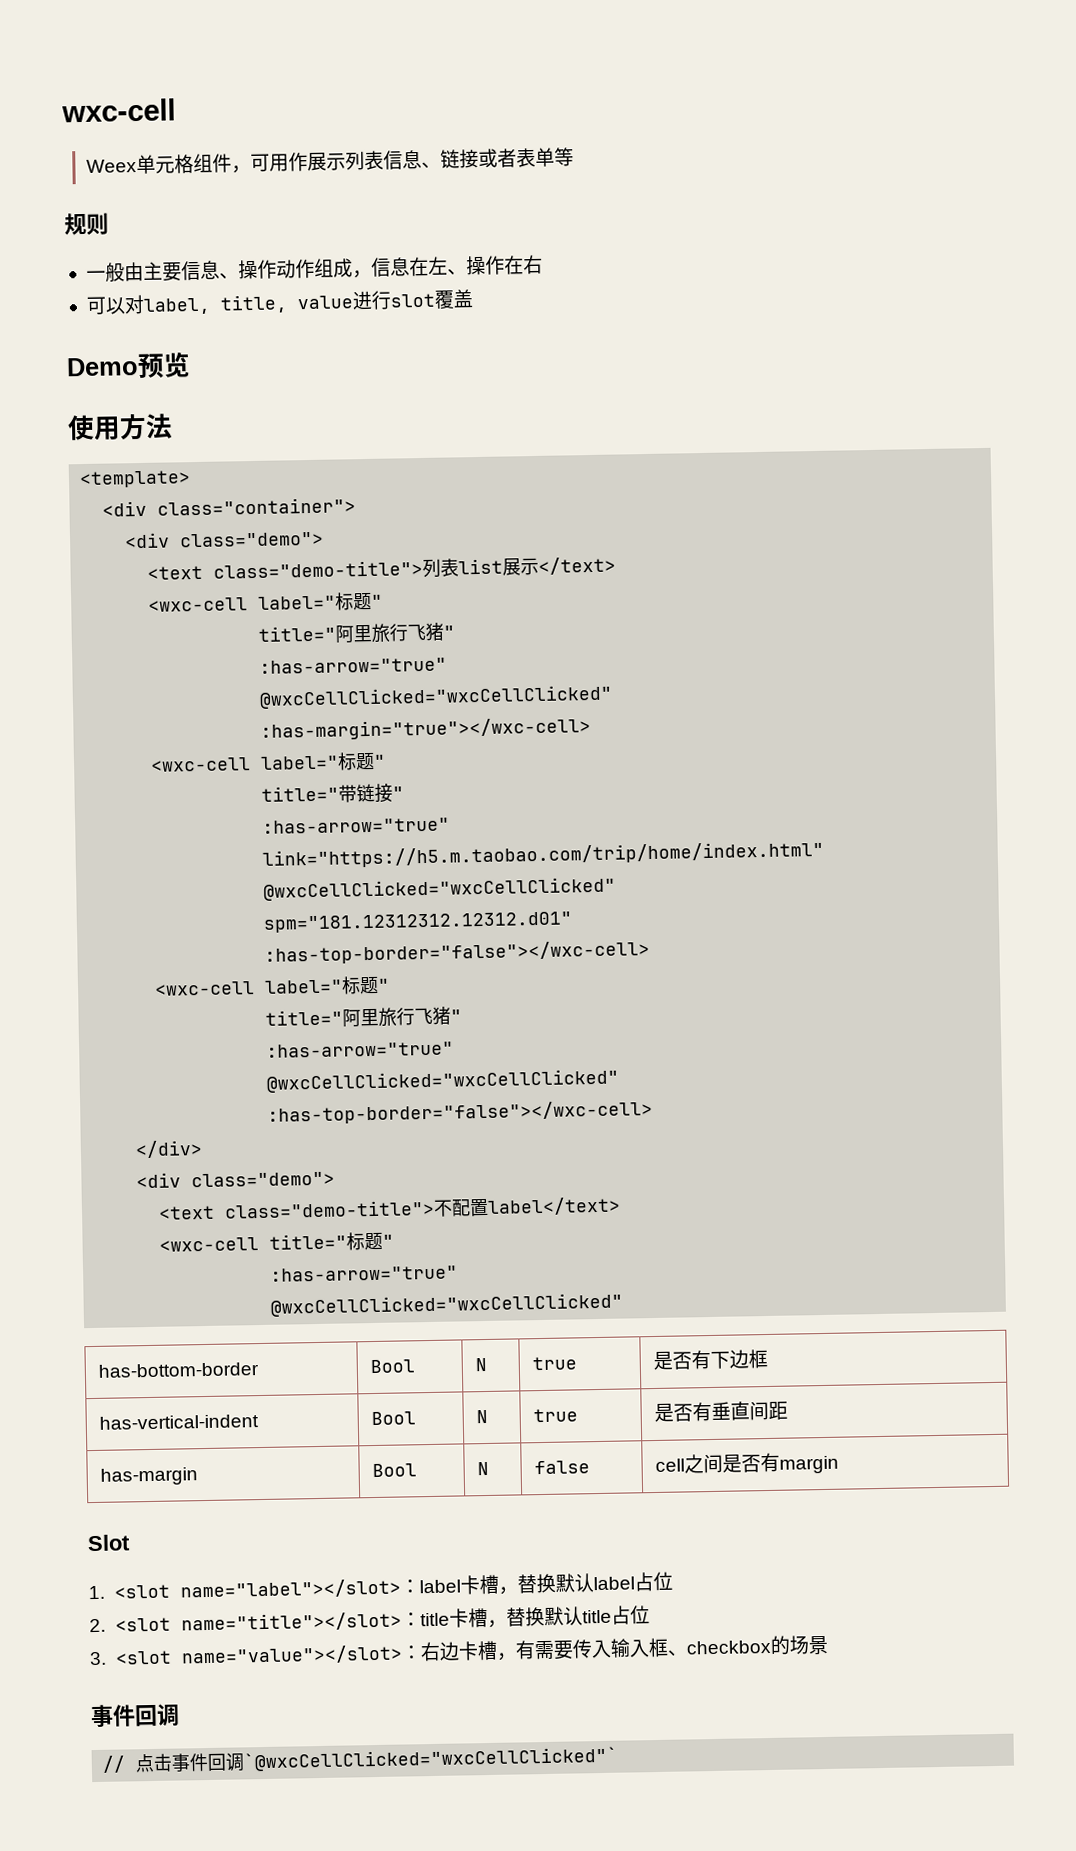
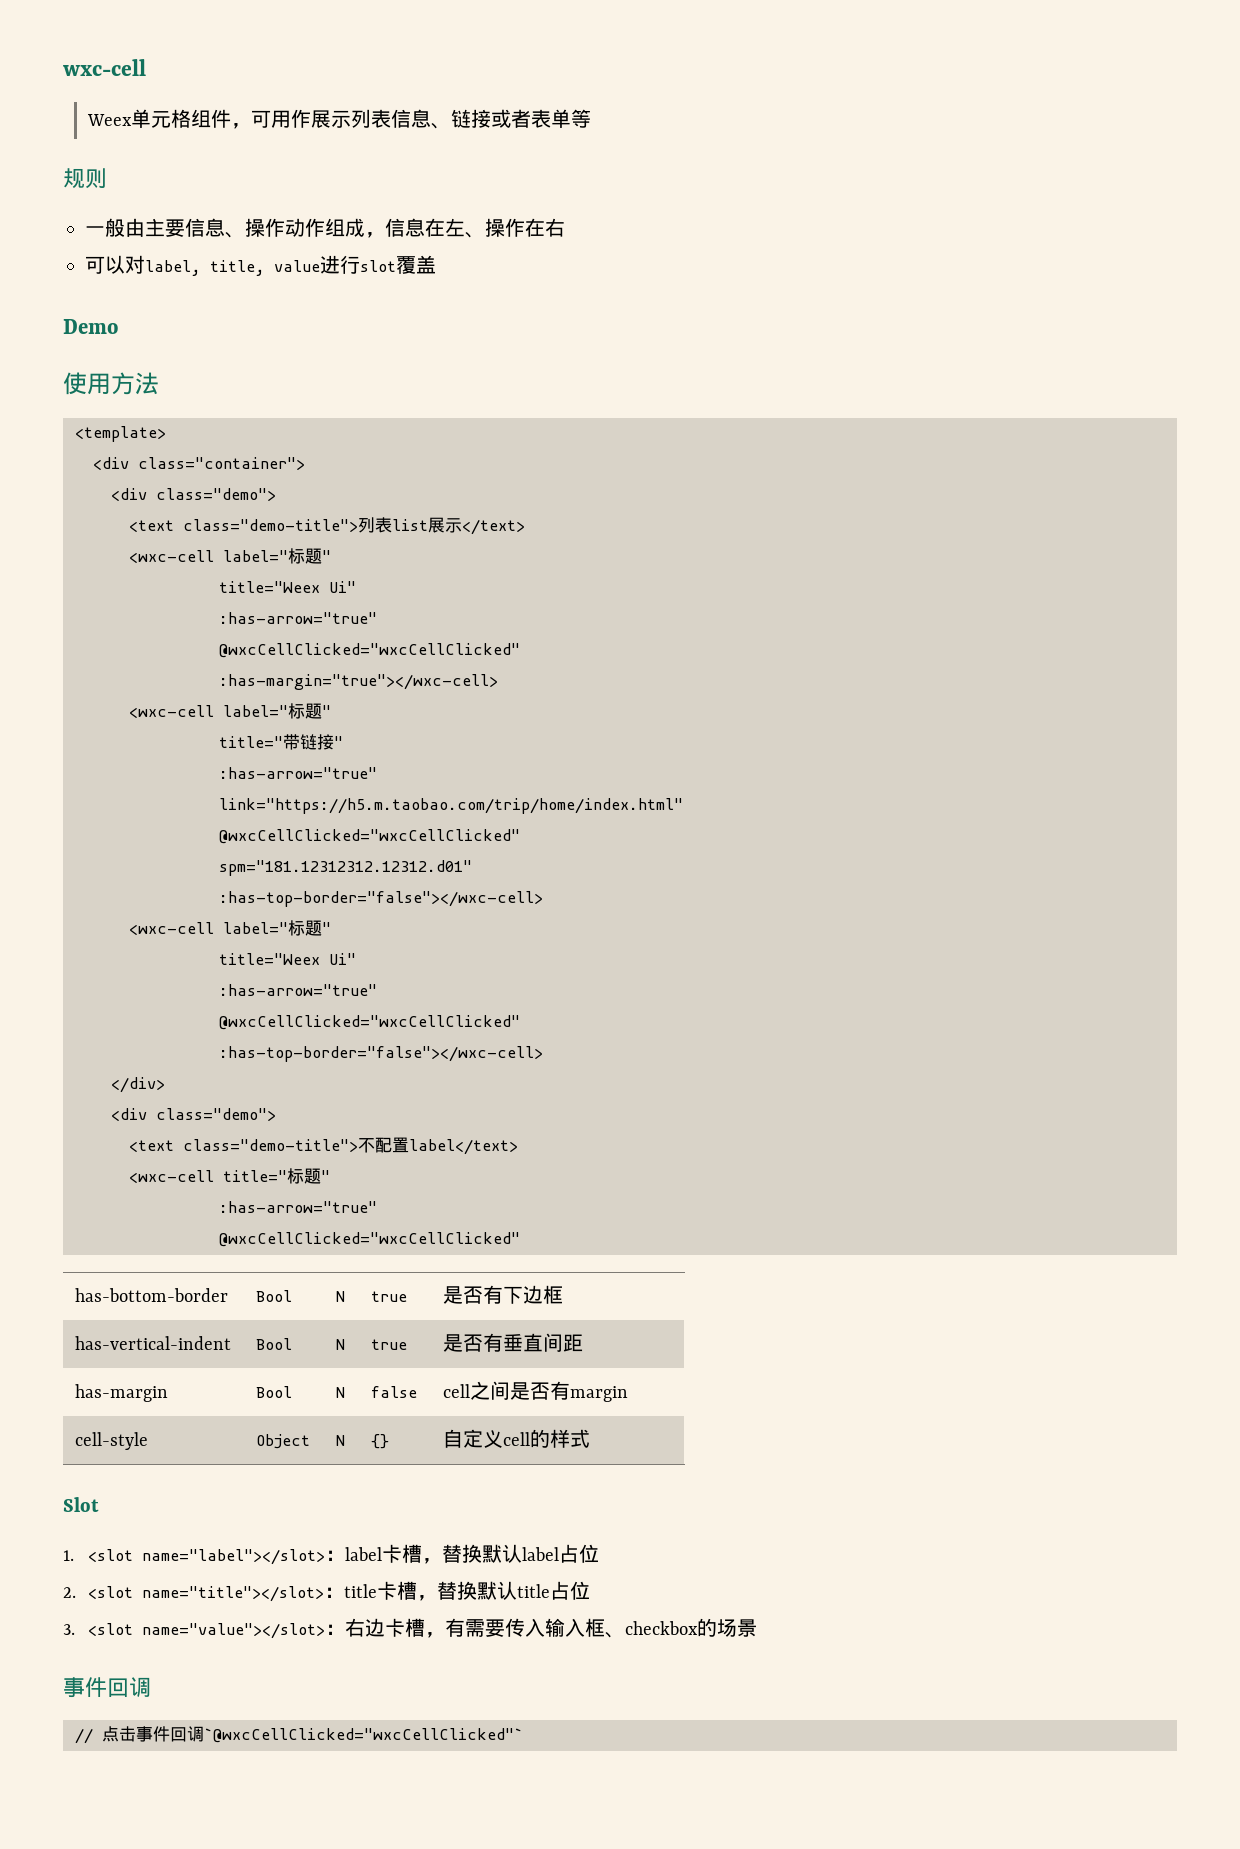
[137,352,191,380] 预览 -> (118, 326) none
[258,622,456,644] title="阿里旅行飞猪" -> [219,581,356,593] title="Weex Ui"
[265,1006,463,1028] title="阿里旅行飞猪" -> [219,953,356,965] title="Weex Ui"
(839, 1464) none -> [75,1432,149,1450] [256,1434,311,1449] [336,1435,346,1446] [371,1434,390,1449] [443,1429,591,1448] // cell-style | Object | N | {} | 自定义cell的样式

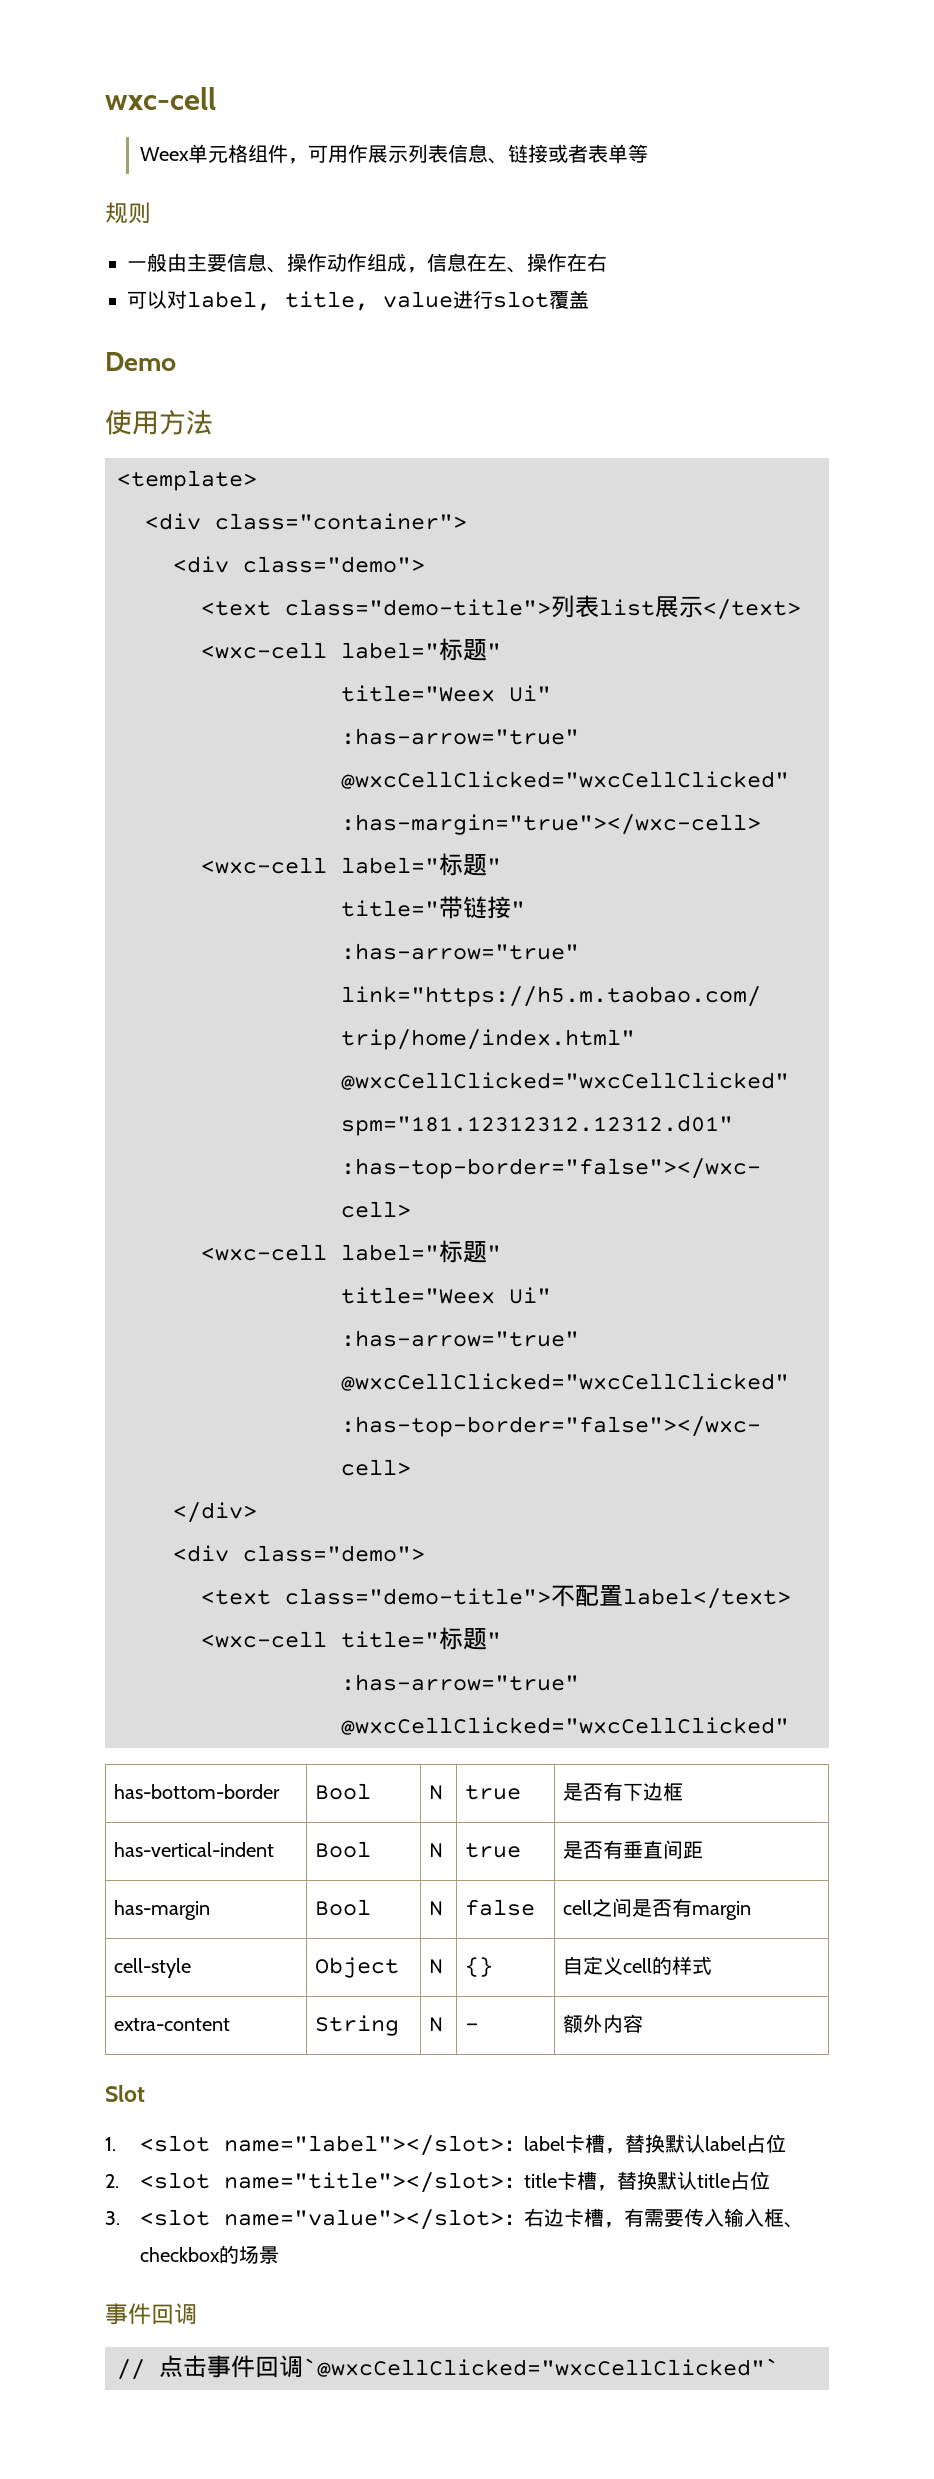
(591, 1438) none -> [114,2018,231,2031] [315,2015,400,2036] [429,2017,444,2032] [465,2023,480,2031] [563,2014,644,2033] // extra-content | String | N | - | 额外内容

